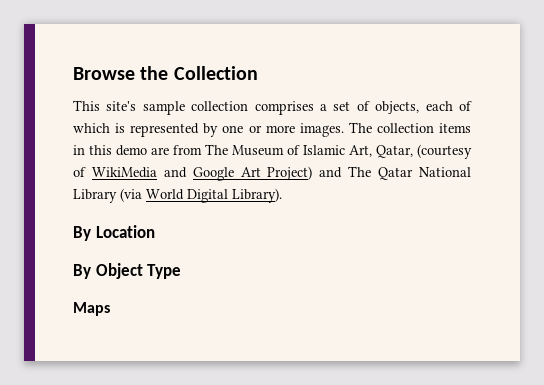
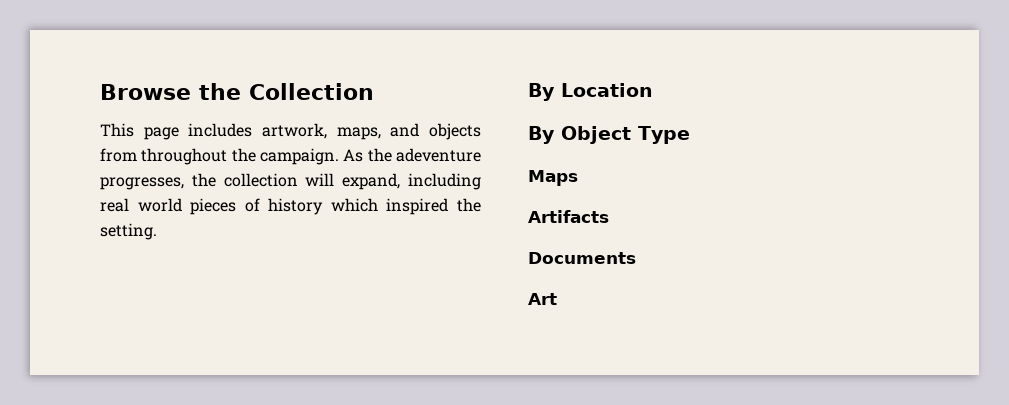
[106,101,472,115] [73,122,472,137] [73,144,472,159] [73,166,472,181] [73,188,282,203] site's sample collection comprises a set of objects, each of which is represented by one or more images. The collection items in this demo are from The Museum of Islamic Art, Qatar, (courtesy of WikiMedia and Google Art Project) and The Qatar National Library (via World Digital Library). -> [143,123,482,140] [100,148,481,165] [100,173,482,190] [100,198,481,215] [100,223,157,240] page includes artwork, maps, and objects from throughout the campaign. As the adeventure progresses, the collection will expand, including real world pieces of history which inspired the setting.
(110, 309) none -> [528,210,609,223] [528,252,636,264] [528,293,557,305] // Artifacts // Documents // Art

